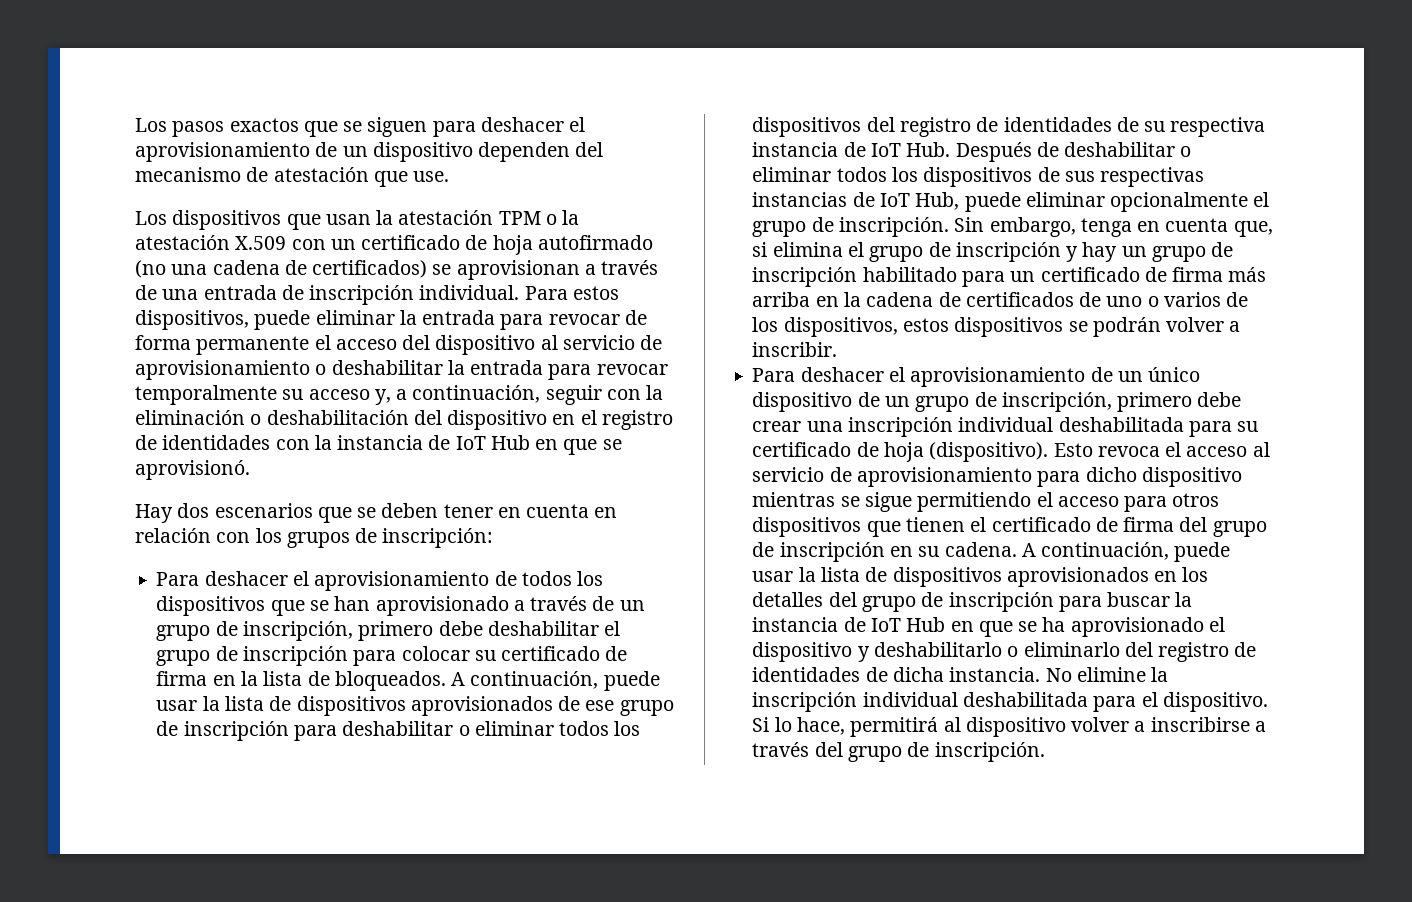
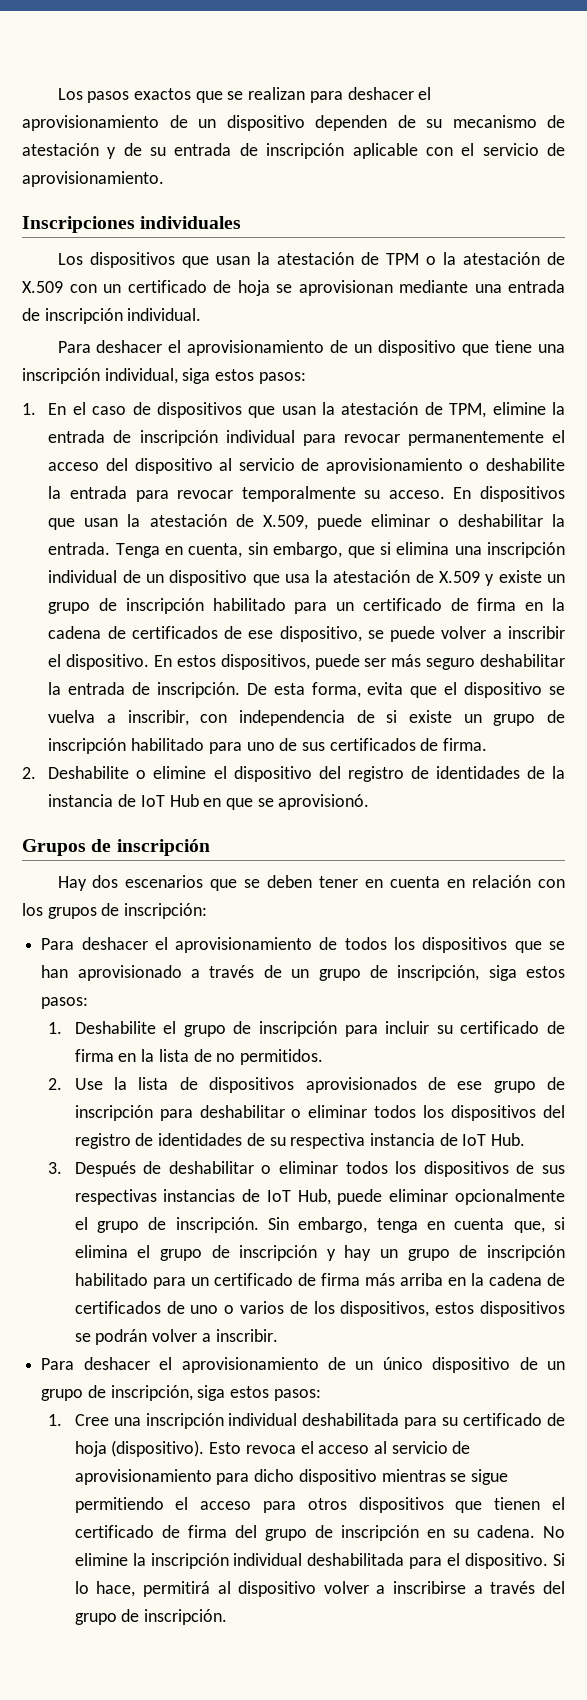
[367,117,428,137] siguen -> [248,87,306,100] realizan
[575,142,604,157] del -> [397,115,442,128] de su
[373,171,450,187] que use. -> [107,143,566,159] [22,171,164,187] [22,216,242,233] y de su entrada de inscripción aplicable con el servicio de aprovisionamiento. // Inscripciones individuales
(494, 217) none -> [360,252,379,265] de
(230, 242) none -> [546,252,565,265] de
[537,235,653,250] [135,260,659,280] [135,285,157,300] autofirmado (no una cadena de certificados) se aprovisionan a través de -> [276,280,468,296] se aprovisionan mediante
[524,286,619,300] [135,310,647,330] [135,335,310,355] Para estos dispositivos, puede eliminar la entrada para revocar de forma permanente -> [57,340,565,356] [22,368,306,384] [22,402,566,418] [48,430,544,446] // Para deshacer el aprovisionamiento de un dispositivo que tiene una inscripción individual, siga estos pasos: // 1. En el caso de dispositivos que usan la atestación de TPM, elimine la entrada de inscripción individual para revocar permanentemente
[331,360,443,375] deshabilitar -> [485,458,565,471] deshabilite
[308,385,664,405] [135,410,673,430] [135,435,310,450] acceso y, a continuación, seguir con la eliminación o deshabilitación del dispositivo en el registro de identidades con -> [388,486,565,502] [48,514,566,530] [48,542,565,558] [48,570,565,586] [48,598,565,614] [48,626,565,642] [48,654,565,670] [48,682,565,698] [48,710,565,726] [48,738,488,754] [22,766,545,782] acceso. En dispositivos que usan la atestación de X.509, puede eliminar o deshabilitar la entrada. Tenga en cuenta, sin embargo, que si elimina una inscripción individual de un dispositivo que usa la atestación de X.509 y existe un grupo de inscripción habilitado para un certificado de firma en la cadena de certificados de ese dispositivo, se puede volver a inscribir el dispositivo. En estos dispositivos, puede ser más seguro deshabilitar la entrada de inscripción. De esta forma, evita que el dispositivo se vuelva a inscribir, con independencia de si existe un grupo de inscripción habilitado para uno de sus certificados de firma. // 2. Deshabilite o elimine el dispositivo del registro de identidades de
(250, 470) none -> [22,839,210,856] // Grupos de inscripción
[358,621,599,641] primero debe deshabilitar -> [488,965,565,981] [41,997,89,1009] [48,1021,156,1034] siga estos pasos: // 1. Deshabilite
[401,646,470,661] colocar -> [385,1021,430,1034] incluir
[334,671,660,691] [156,700,198,711] bloqueados. A continuación, puede usar -> [216,1049,324,1065] [48,1078,103,1090] no permitidos. // 2. Use
(951, 149) none -> [48,1162,63,1174] // 3.
[1117,392,1242,412] [752,421,802,432] primero debe crear -> [197,1385,321,1401] [48,1414,109,1426] siga estos pasos: // 1. Cree
[1021,542,1231,562] [752,567,1209,587] [752,592,1193,612] [752,617,1225,637] [752,642,1257,662] [752,667,1041,682] A continuación, puede usar la lista de dispositivos aprovisionados en los detalles del grupo de inscripción para buscar la instancia de IoT Hub en que se ha aprovisionado el dispositivo y deshabilitarlo o eliminarlo del registro de identidades de dicha instancia. -> (535, 1531) none

